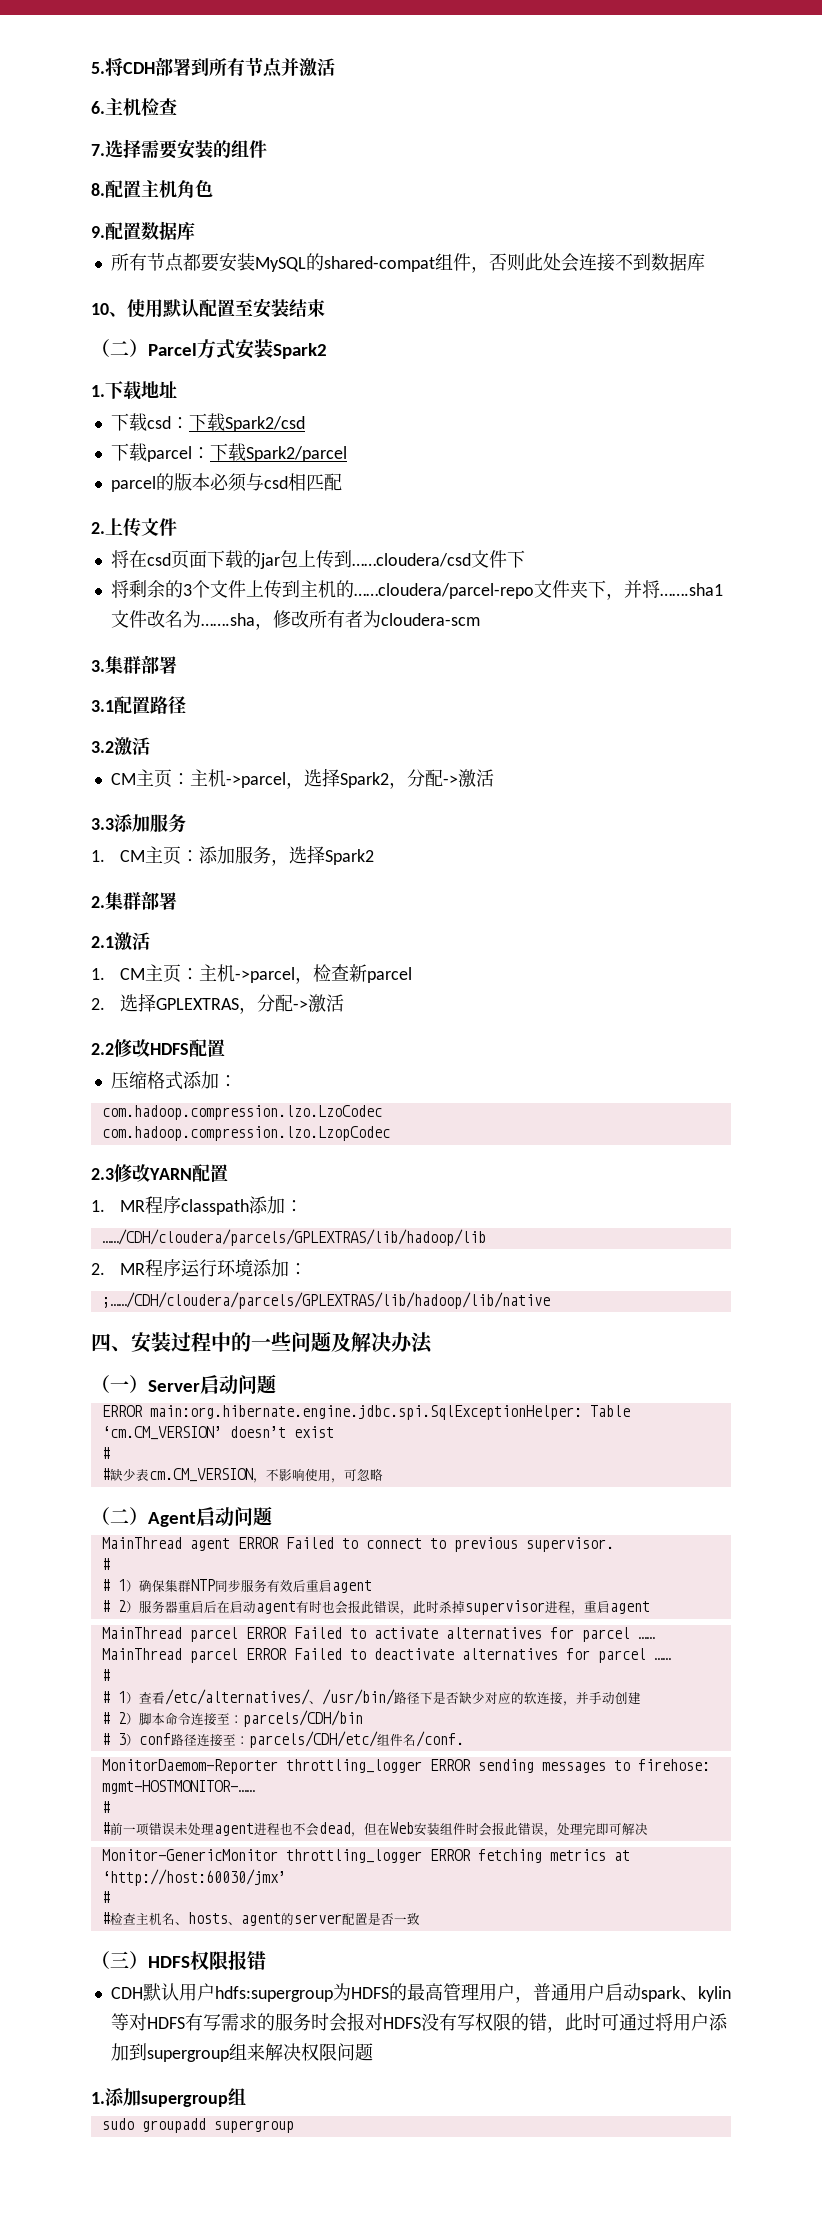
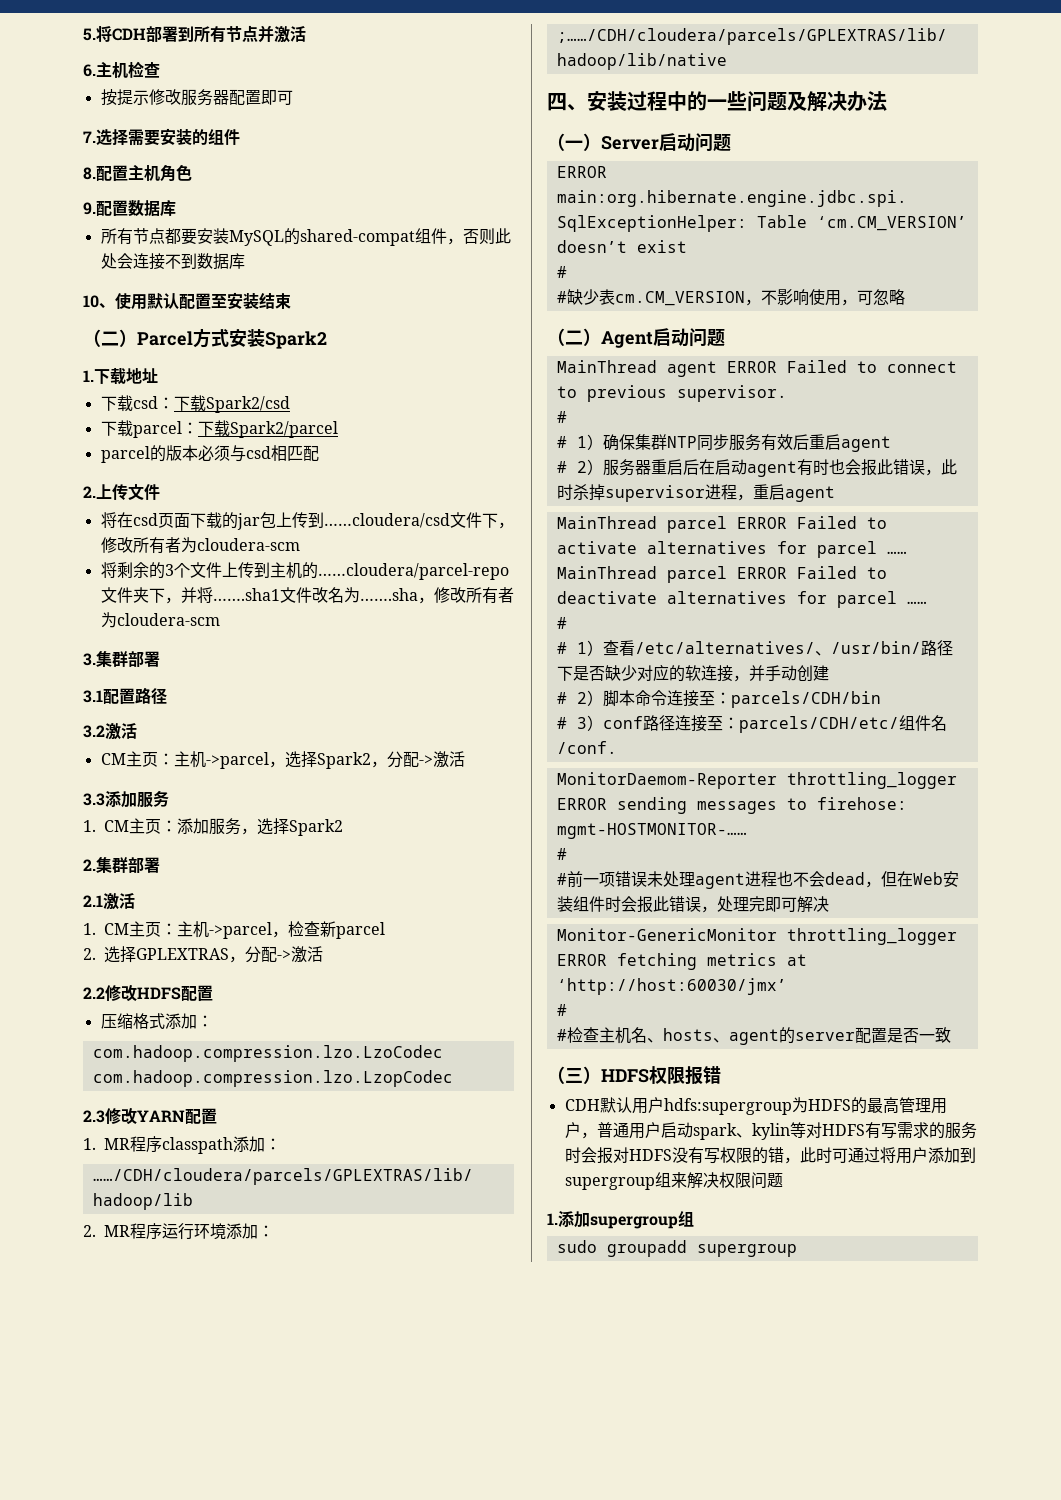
(177, 106) none -> [100,89,293,106] // 按提示修改服务器配置即可
(525, 559) none -> [497,522,514,529] [100,537,300,554] ，修改所有者为cloudera-scm

